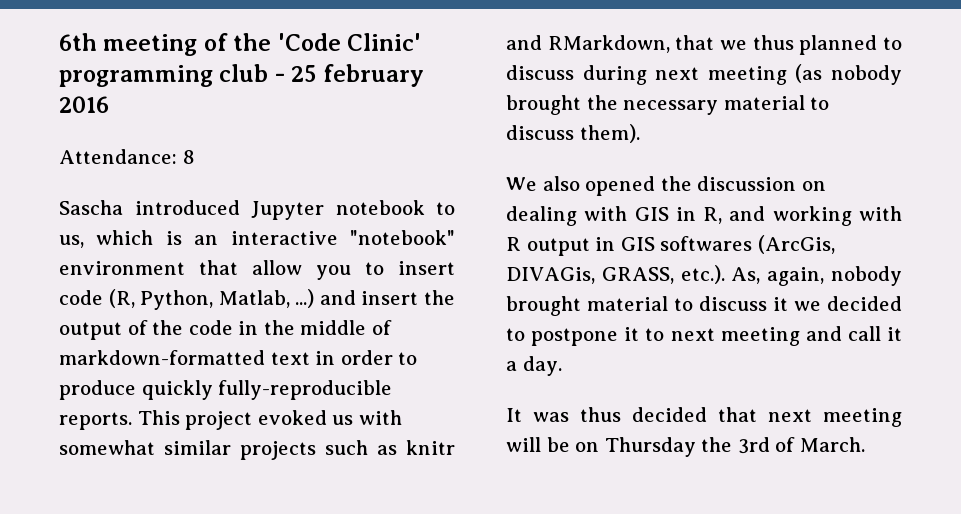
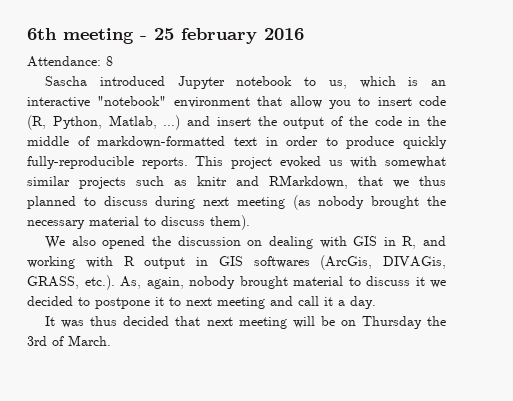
[203,33,422,51] [59,64,269,87] of the 'Code Clinic' programming club -> (134, 36) none

